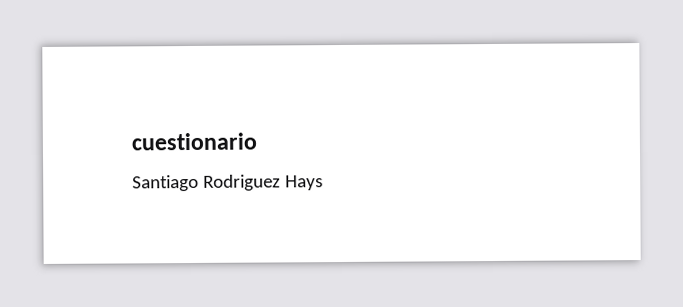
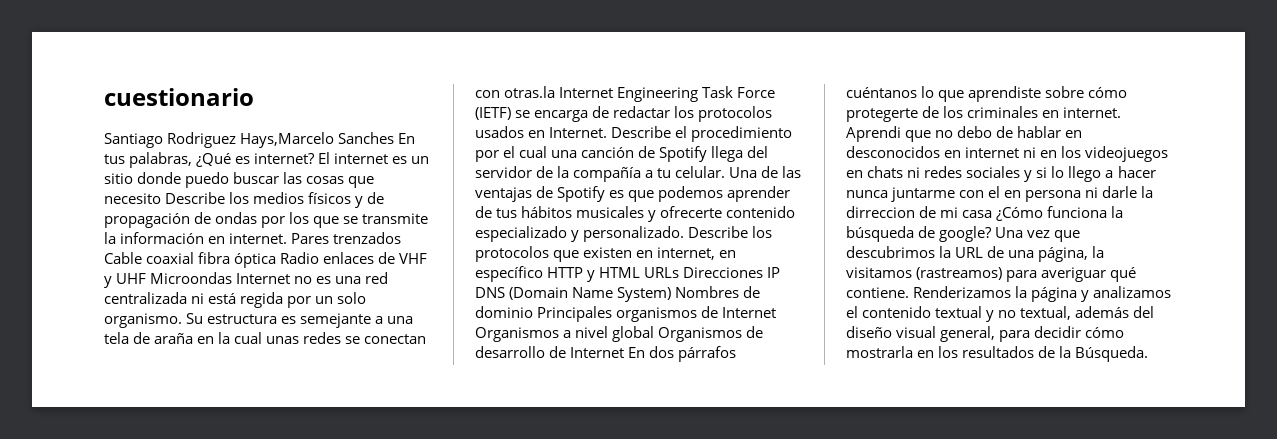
[284,175,323,191] Hays -> [240,132,416,148] [104,152,430,168] [104,172,375,188] [104,192,385,208] [104,212,429,228] [104,232,402,244] [104,252,428,268] [104,272,389,288] [104,292,367,308] [104,313,414,328] [104,332,427,344] [475,86,776,102] [475,106,773,122] [475,126,793,142] [475,146,769,162] [475,166,802,182] [475,186,791,202] [475,206,796,222] [475,226,773,242] [475,246,737,262] [475,266,781,282] [475,286,761,302] [475,306,777,322] [475,326,764,342] [475,346,737,362] [846,86,1128,102] [846,106,1122,122] [846,126,1083,142] [846,146,1169,162] [846,166,1156,182] [846,186,1154,202] [846,206,1124,221] [846,226,1081,242] [846,246,1105,262] [846,267,1137,282] [846,286,1172,302] [846,306,1155,322] [846,326,1125,342] [846,346,1149,362] Hays,Marcelo Sanches En tus palabras, ¿Qué es internet? El internet es un sitio donde puedo buscar las cosas que necesito Describe los medios físicos y de propagación de ondas por los que se transmite la información en internet. Pares trenzados Cable coaxial fibra óptica Radio enlaces de VHF y UHF Microondas Internet no es una red centralizada ni está regida por un solo organismo. Su estructura es semejante a una tela de araña en la cual unas redes se conectan con otras.la Internet Engineering Task Force (IETF) se encarga de redactar los protocolos usados en Internet. Describe el procedimiento por el cual una canción de Spotify llega del servidor de la compañía a tu celular. Una de las ventajas de Spotify es que podemos aprender de tus hábitos musicales y ofrecerte contenido especializado y personalizado. Describe los protocolos que existen en internet, en específico HTTP y HTML URLs Direcciones IP DNS (Domain Name System) Nombres de dominio Principales organismos de Internet Organismos a nivel global Organismos de desarrollo de Internet En dos párrafos cuéntanos lo que aprendiste sobre cómo protegerte de los criminales en internet. Aprendi que no debo de hablar en desconocidos en internet ni en los videojuegos en chats ni redes sociales y si lo llego a hacer nunca juntarme con el en persona ni darle la dirreccion de mi casa ¿Cómo funciona la búsqueda de google? Una vez que descubrimos la URL de una página, la visitamos (rastreamos) para averiguar qué contiene. Renderizamos la página y analizamos el contenido textual y no textual, además del diseño visual general, para decidir cómo mostrarla en los resultados de la Búsqueda.

